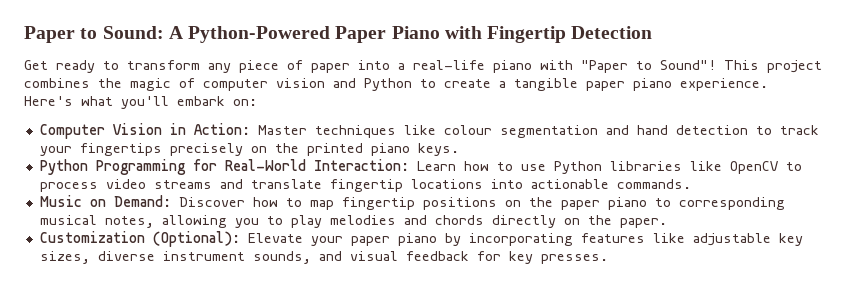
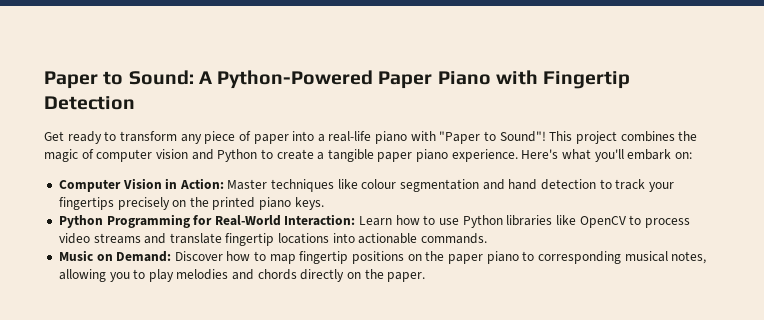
[39,231,803,247] [39,251,608,264] // Customization (Optional): Elevate your paper piano by incorporating features like adjustable key sizes, diverse instrument sounds, and visual feedback for key presses. -> (426, 277) none

